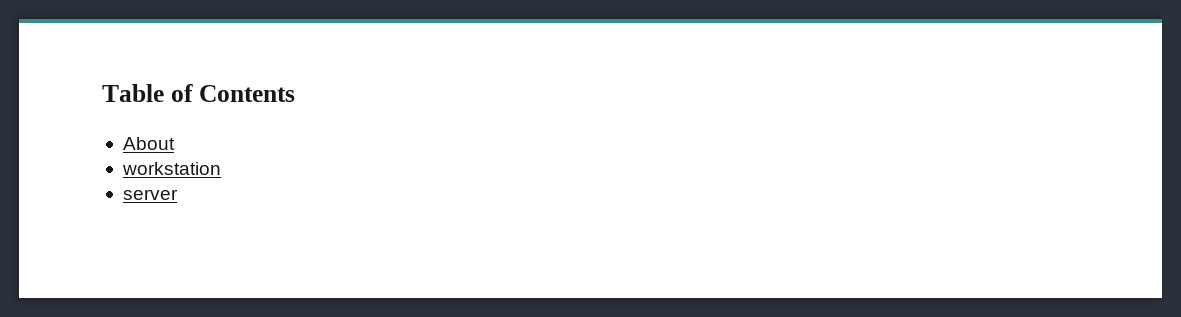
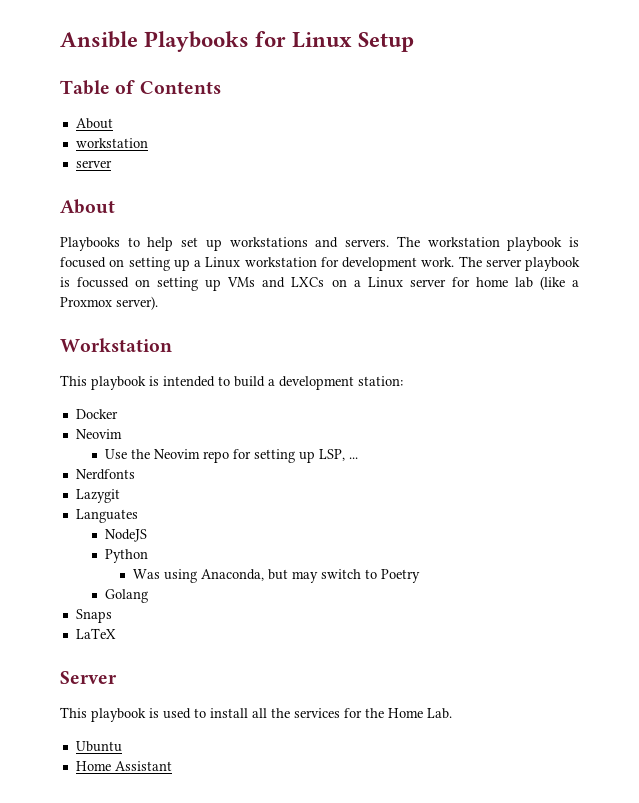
(102, 93) none -> [60,31,415,52] Ansible Playbooks for Linux Setup //
(178, 194) none -> [60,199,115,214] [60,236,579,251] [60,256,580,271] [60,276,579,291] [60,296,158,310] [60,338,172,352] [60,375,403,390] [75,409,118,419] [75,429,122,439] [104,449,358,463] [75,469,135,480] [75,489,120,503] [75,509,138,523] [104,529,147,542] [104,549,148,563] [133,569,421,583] [104,589,148,603] [75,609,112,623] [75,628,116,639] [60,671,117,684] [60,707,452,722] [75,741,122,752] [75,761,172,771] // About // Playbooks to help set up workstations and servers. The workstation playbook is focused on setting up a Linux workstation for development work. The server playbook is focussed on setting up VMs and LXCs on a Linux server for home lab (like a Proxmox server). // Workstation // This playbook is intended to build a development station: // Docker // Neovim // Use the Neovim repo for setting up LSP, ... // Nerdfonts // Lazygit // Languates // NodeJS // Python // Was using Anaconda, but may switch to Poetry // Golang // Snaps // LaTeX // Server // This playbook is used to install all the services for the Home Lab. // Ubuntu // Home Assistant

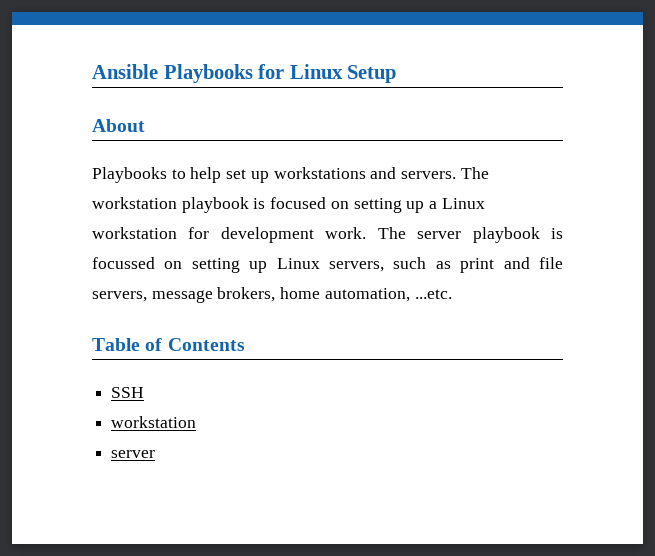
[60,80,221,95] [75,118,113,129] [75,138,148,148] [75,160,112,168] // Table of Contents // About // workstation // server -> (397, 74) none
[227,276,579,290] [60,296,158,310] [60,338,172,352] [60,375,403,390] [75,409,118,419] [75,429,122,439] [104,449,358,463] [75,469,135,480] [75,489,120,503] [75,509,138,523] [104,529,147,542] [104,549,148,563] [133,569,421,583] [104,589,148,603] [75,609,112,623] [75,628,116,639] [60,671,117,684] [60,707,452,722] [75,741,122,752] [75,761,172,771] VMs and LXCs on a Linux server for home lab (like a Proxmox server). // Workstation // This playbook is intended to build a development station: // Docker // Neovim // Use the Neovim repo for setting up LSP, ... // Nerdfonts // Lazygit // Languates // NodeJS // Python // Was using Anaconda, but may switch to Poetry // Golang // Snaps // LaTeX // Server // This playbook is used to install all the services for the Home Lab. // Ubuntu // Home Assistant -> [276,257,563,273] [92,287,452,303] [92,338,245,351] [111,387,145,398] [111,416,197,428] [111,450,156,458] Linux servers, such as print and file servers, message brokers, home automation, ...etc. // Table of Contents // SSH // workstation // server

